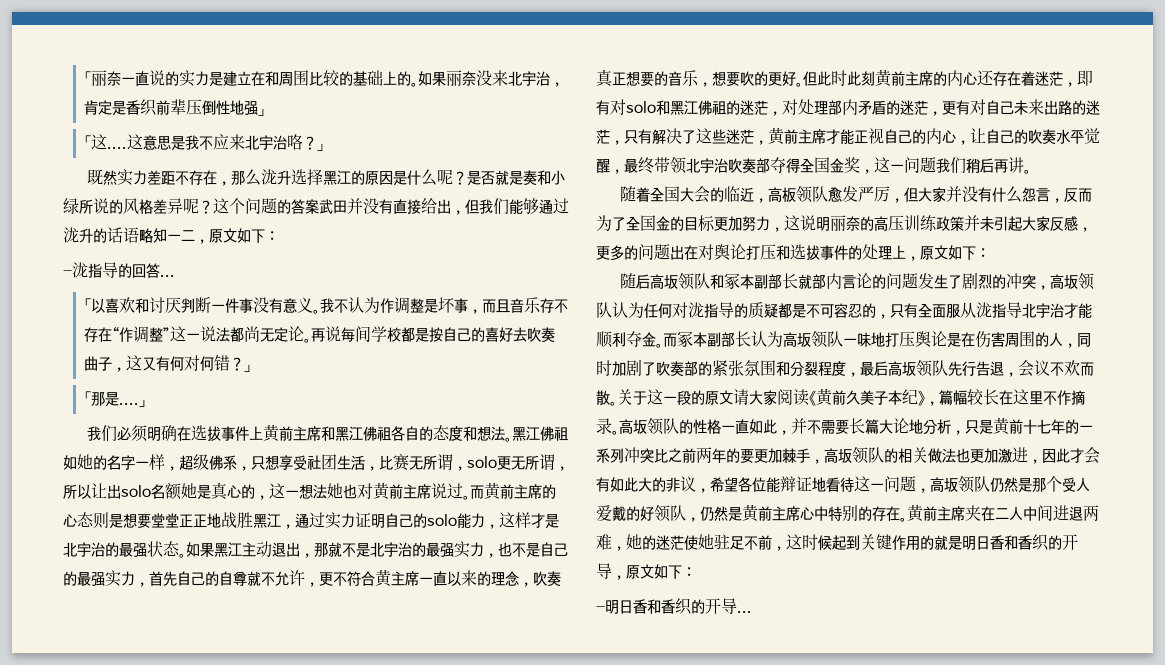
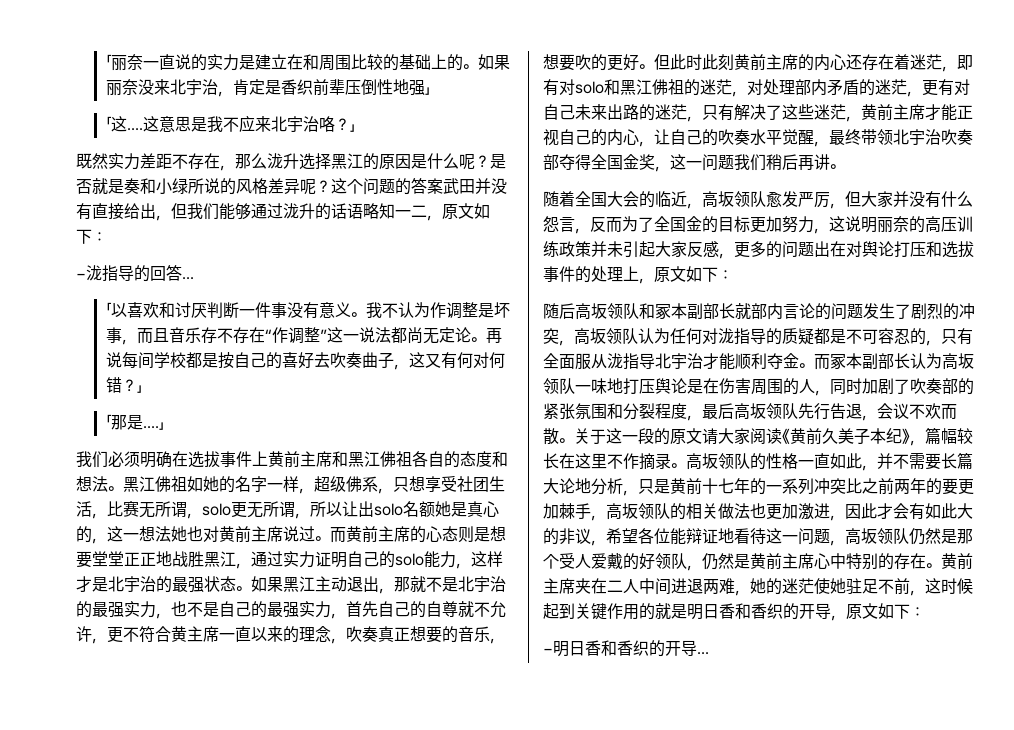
[781,187,796,202] 板 -> [718,191,734,207] 坂

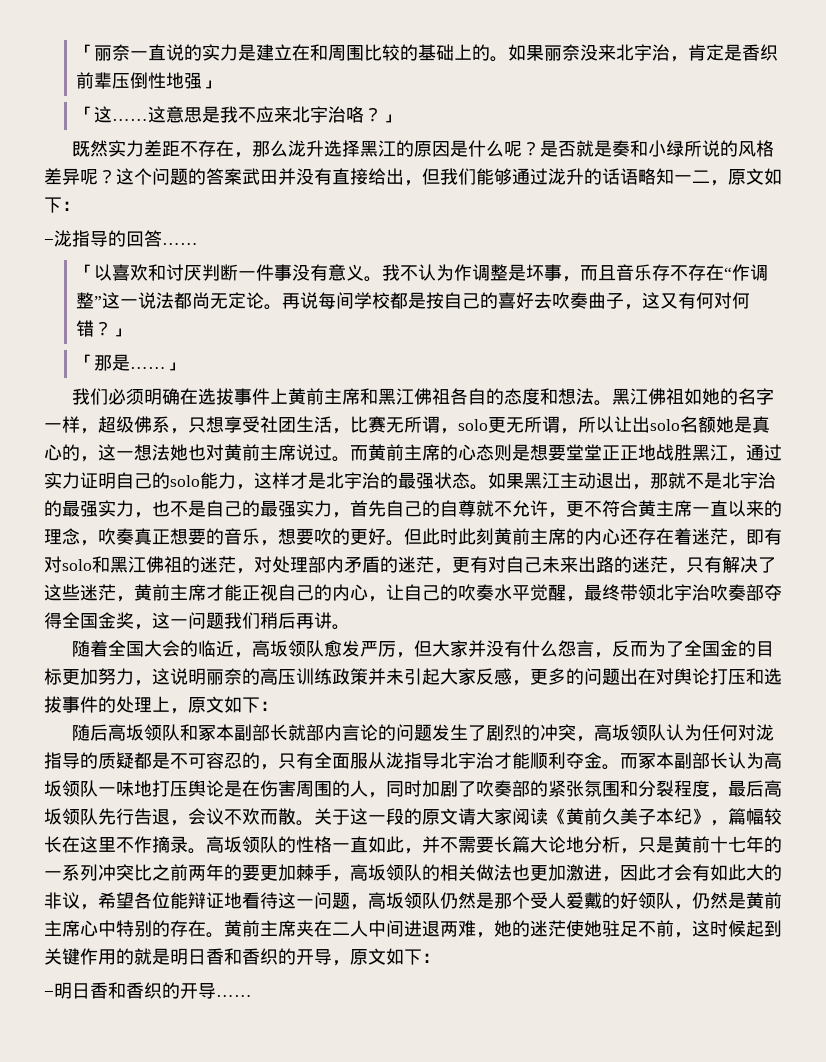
[126,128,143,131] .... -> [112,119,149,121] ……
[182,277,194,280] ... -> [162,243,198,245] ……
[142,426,159,429] .... -> [130,367,167,369] ……
[697,652,709,655] ... -> [216,995,252,997] ……

